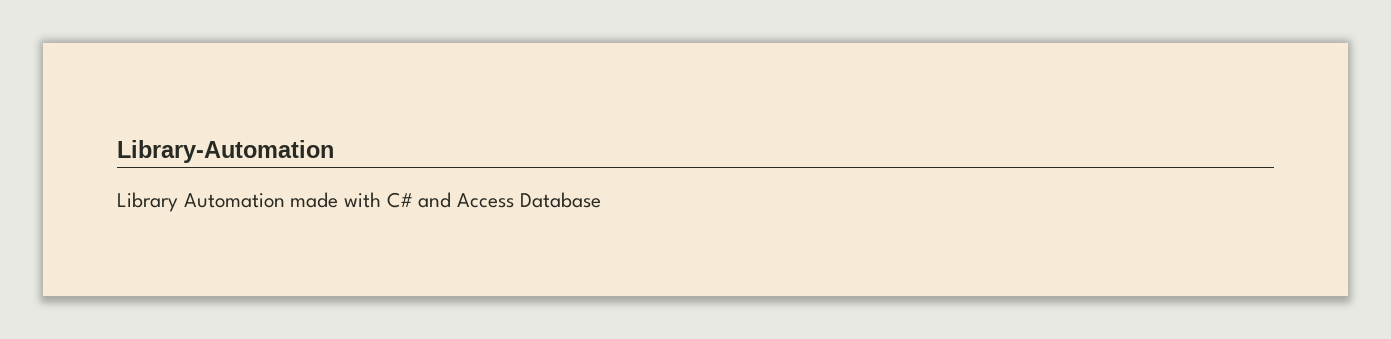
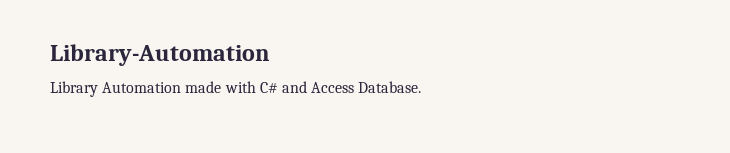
[519,192,601,208] Database -> [358,81,422,93] Database.

